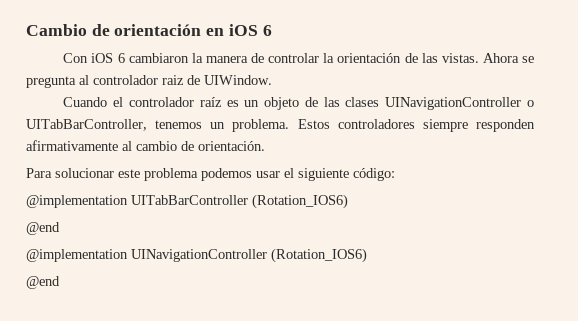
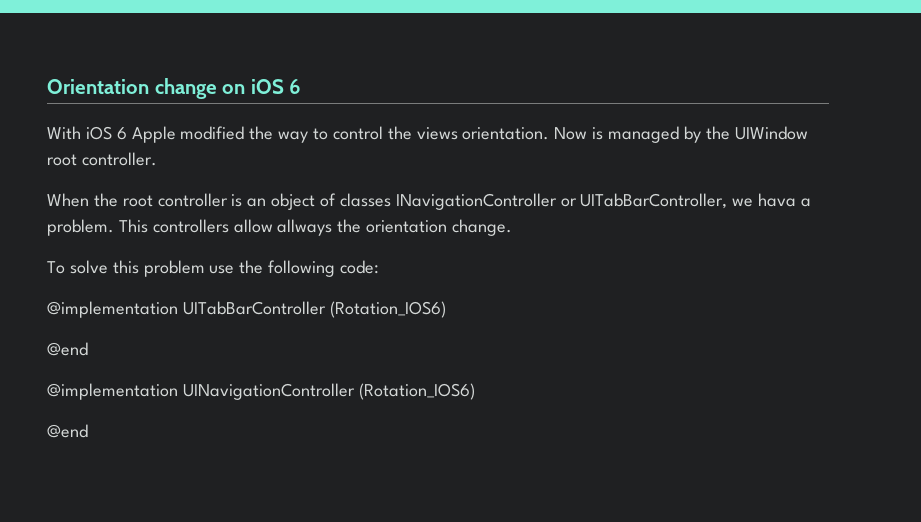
[26,24,225,36] Cambio de orientación en -> [47,78,246,99] Orientation change on
[63,53,534,63] [26,75,272,88] [63,97,534,110] [26,119,536,132] [26,140,265,151] [26,168,395,181] Con iOS 6 cambiaron la manera de controlar la orientación de las vistas. Ahora se pregunta al controlador raiz de UIWindow. // Cuando el controlador raíz es un objeto de las clases UINavigationController o UITabBarController, tenemos un problema. Estos controladores siempre responden afirmativamente al cambio de orientación. // Para solucionar este problema podemos usar el siguiente código: -> [47,126,808,143] [47,152,157,166] [47,193,812,210] [47,219,513,236] [47,260,380,277] With iOS 6 Apple modified the way to control the views orientation. Now is managed by the UIWindow root controller. // When the root controller is an object of classes INavigationController or UITabBarController, we hava a problem. This controllers allow allways the orientation change. // To solve this problem use the following code:

